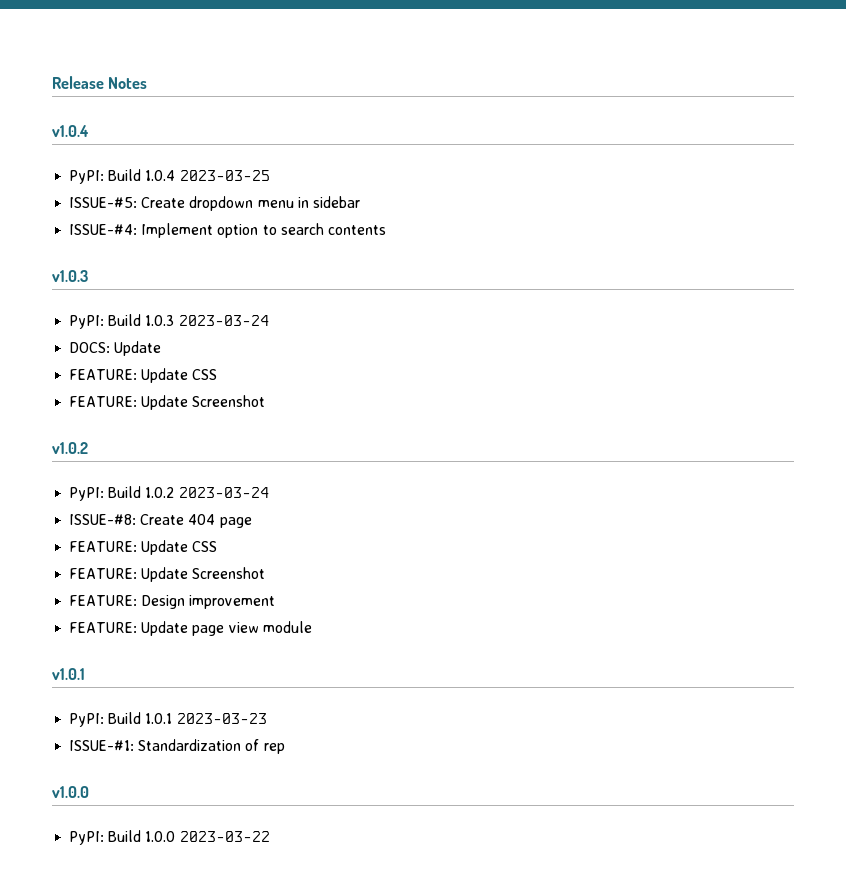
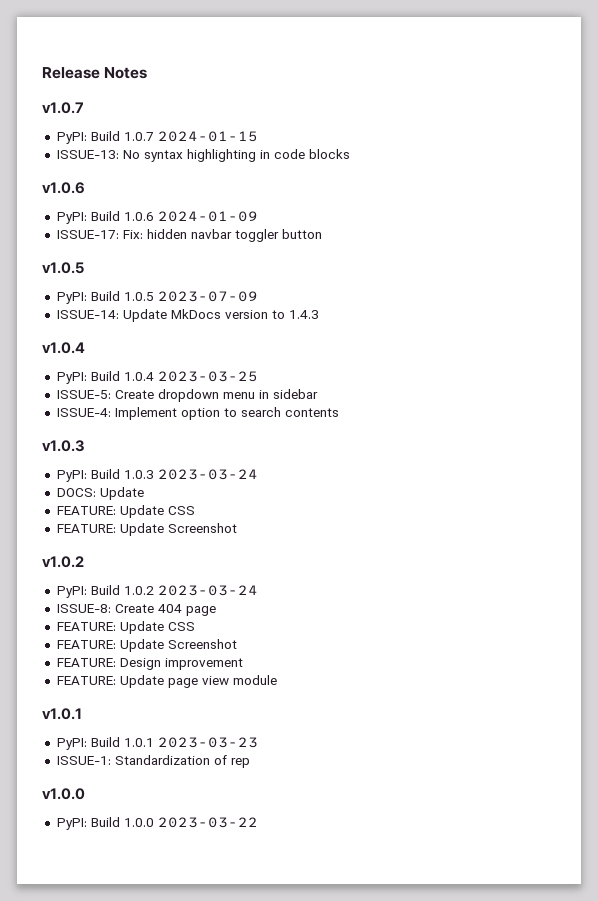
(148, 83) none -> [42,102,84,114] [56,131,258,144] [56,149,350,162] [42,182,85,194] [56,211,258,224] [56,229,322,242] [42,262,84,274] [56,291,258,304] [56,309,319,322] // v1.0.7 // PyPI: Build 1.0.7 2024-01-15 // ISSUE-13: No syntax highlighting in code blocks // v1.0.6 // PyPI: Build 1.0.6 2024-01-09 // ISSUE-17: Fix: hidden navbar toggler button // v1.0.5 // PyPI: Build 1.0.5 2023-07-09 // ISSUE-14: Update MkDocs version to 1.4.3
[69,197,138,208] ISSUE-#5: -> [56,390,111,399] ISSUE-5:
[69,224,138,235] ISSUE-#4: -> [56,408,111,417] ISSUE-4:
[69,514,137,525] ISSUE-#8: -> [56,604,111,613] ISSUE-8:
[69,740,135,751] ISSUE-#1: -> [56,756,111,765] ISSUE-1:

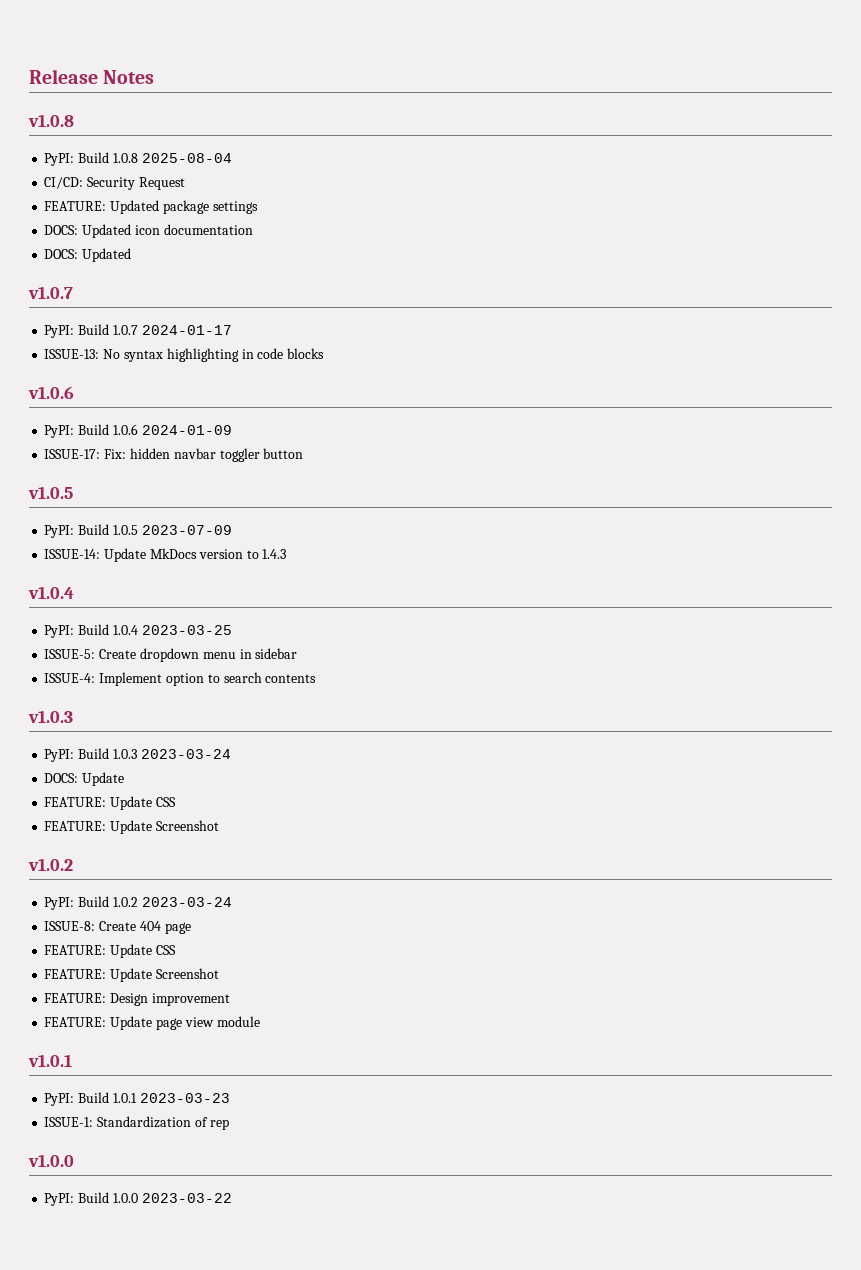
(148, 73) none -> [28,114,74,127] [44,152,232,166] [44,177,185,190] [44,200,258,214] [44,224,253,238] [44,248,132,262] // v1.0.8 // PyPI: Build 1.0.8 2025-08-04 // CI/CD: Security Request // FEATURE: Updated package settings // DOCS: Updated icon documentation // DOCS: Updated
[157,131,258,142] 2024-01-15 -> [141,325,232,335] 2024-01-17

